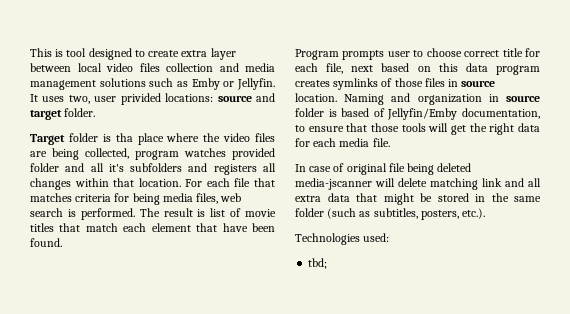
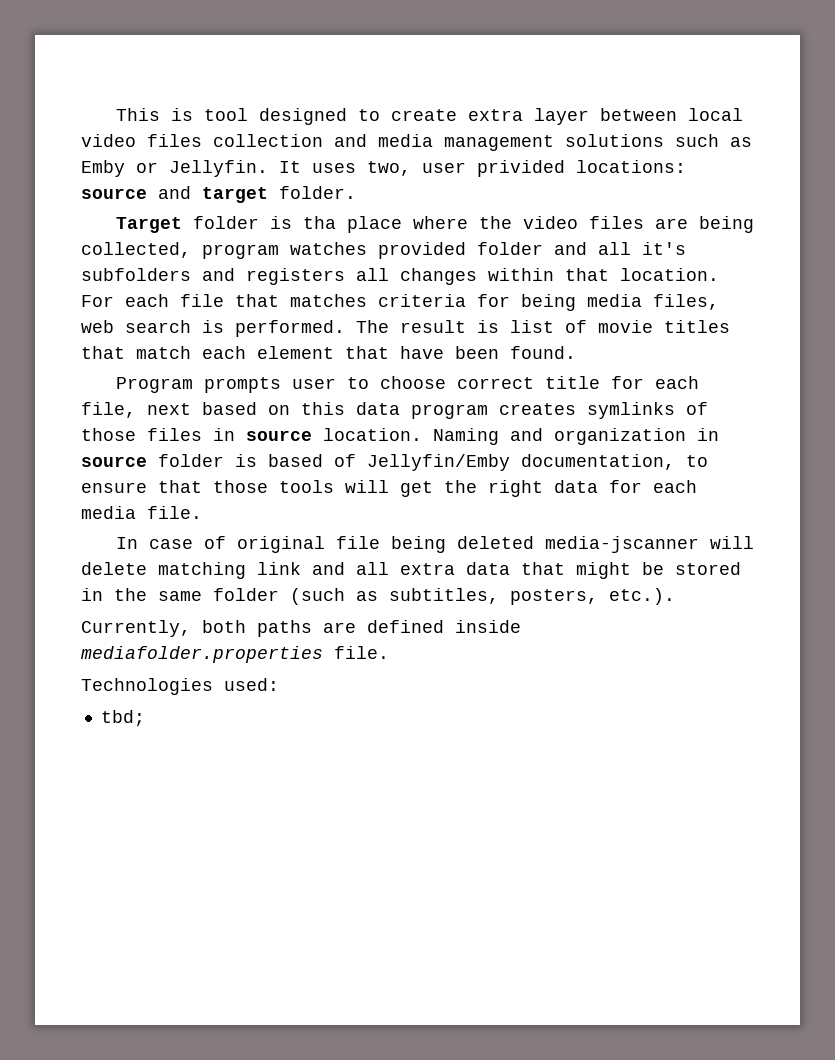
(486, 213) none -> [81,620,521,637] [81,646,389,663] // Currently, both paths are defined inside mediafolder.properties file.

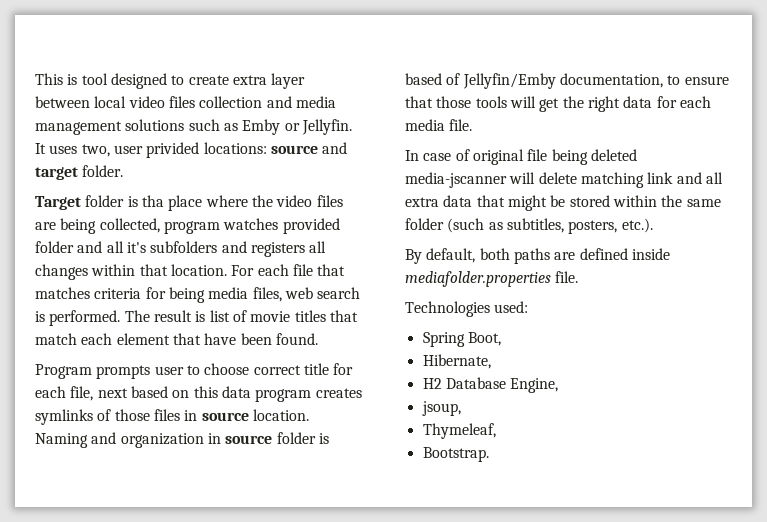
[81,588,103,601] in -> [612,195,657,207] within
[81,620,191,637] Currently, -> [405,248,476,264] By default,
[100,710,145,727] tbd; -> [422,332,501,347] [422,354,491,369] [422,377,559,393] [421,401,461,416] [422,423,496,439] [422,447,489,462] Spring Boot, // Hibernate, // H2 Database Engine, // jsoup, // Thymeleaf, // Bootstrap.

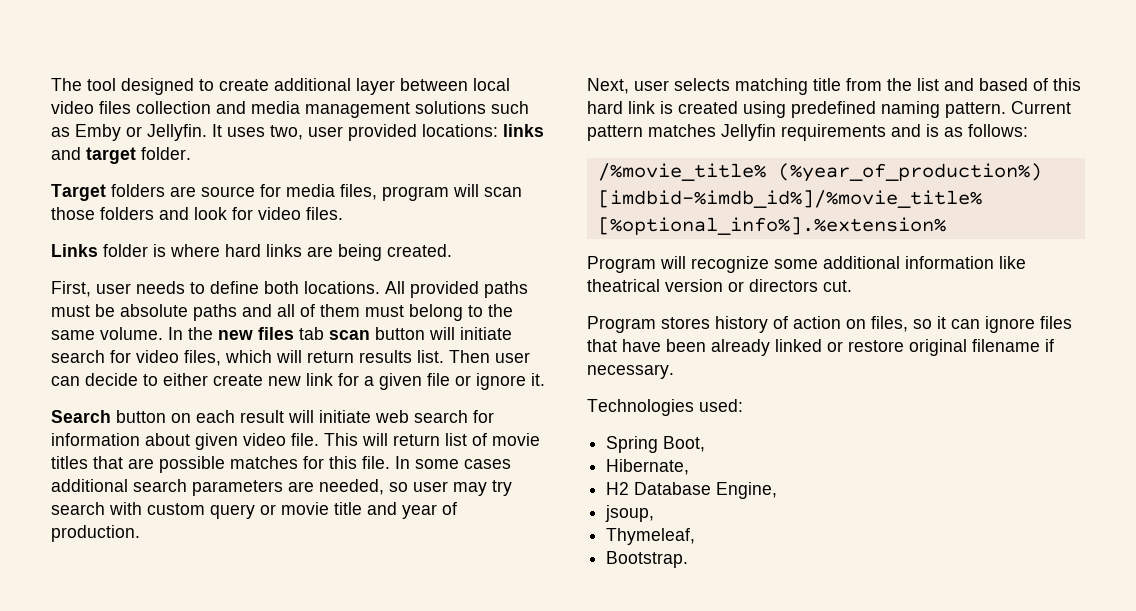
[35,73,78,85] This is -> [51,78,82,91] The
[232,75,267,85] extra -> [274,78,351,91] additional
[146,142,318,158] privided locations: source -> [348,124,544,141] provided locations: links
[85,195,343,211] [35,218,340,234] [35,241,327,257] [35,264,346,280] [35,287,361,303] [35,310,206,326] folder is tha place where the video files are being collected, program watches provided folder and all it's subfolders and registers all changes within that location. For each file that matches criteria for being media files, web search is performed. The result is -> [111,184,522,201] [51,207,343,220] [51,244,452,261] [51,281,528,298] [51,304,513,321] [51,327,512,340] [51,350,530,366] [51,373,545,390] [51,410,494,423] [51,433,440,450] folders are source for media files, program will scan those folders and look for video files. // Links folder is where hard links are being created. // First, user needs to define both locations. All provided paths must be absolute paths and all of them must belong to the same volume. In the new files tab scan button will initiate search for video files, which will return results list. Then user can decide to either create new link for a given file or ignore it. // Search button on each result will initiate web search for information about given video file. This will return
[35,333,318,345] [35,363,354,379] [35,386,362,402] [35,409,309,425] [35,432,329,448] [405,73,729,89] [405,96,711,112] [405,119,473,131] [405,149,637,165] [405,172,723,188] [405,195,721,211] [405,218,653,234] [405,248,670,264] [405,271,579,287] match each element that have been found. // Program prompts user to choose correct title for each file, next based on this data program creates symlinks of those files in source location. Naming and organization in source folder is based of Jellyfin/Emby documentation, to ensure that those tools will get the right data for each media file. // In case of original file being deleted media-jscanner will delete matching link and all extra data that might be stored within the same folder (such as subtitles, posters, etc.). // By default, both paths are defined inside mediafolder.properties file. -> [128,456,511,473] [51,479,512,496] [51,502,457,519] [51,525,140,542] [587,78,1081,95] [587,101,1071,118] [587,124,1028,141] [597,163,1042,182] [597,190,982,208] [597,217,946,235] [587,256,1026,273] [587,279,852,292] [587,316,1072,333] [587,339,1054,356] [587,364,674,379] are possible matches for this file. In some cases additional search parameters are needed, so user may try search with custom query or movie title and year of production. // Next, user selects matching title from the list and based of this hard link is created using predefined naming pattern. Current pattern matches Jellyfin requirements and is as follows: // /%movie_title% (%year_of_production%) [imdbid-%imdb_id%]/%movie_title% [%optional_info%].%extension% // Program will recognize some additional information like theatrical version or directors cut. // Program stores history of action on files, so it can ignore files that have been already linked or restore original filename if necessary.

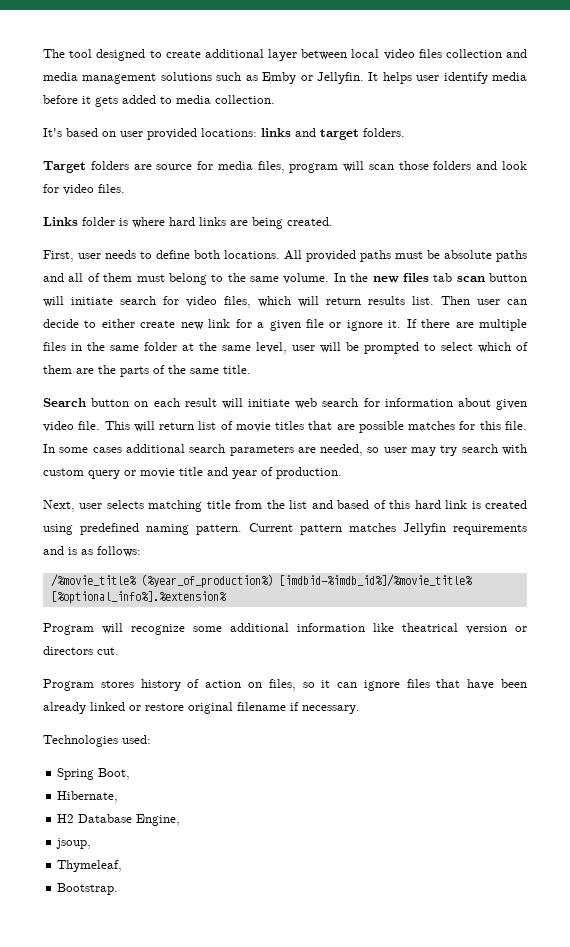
[227,125,303,140] uses two, -> [382,72,527,84] [43,95,275,107] [43,128,116,137] helps user identify media before it gets added to media collection. // It's based on
[141,147,191,160] folder. -> [363,128,405,137] folders.
(545, 379) none -> [406,319,527,331] [43,342,528,354] [43,365,251,377] If there are multiple files in the same folder at the same level, user will be prompted to select which of them are the parts of the same title.

